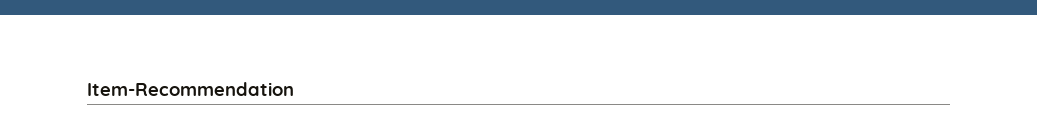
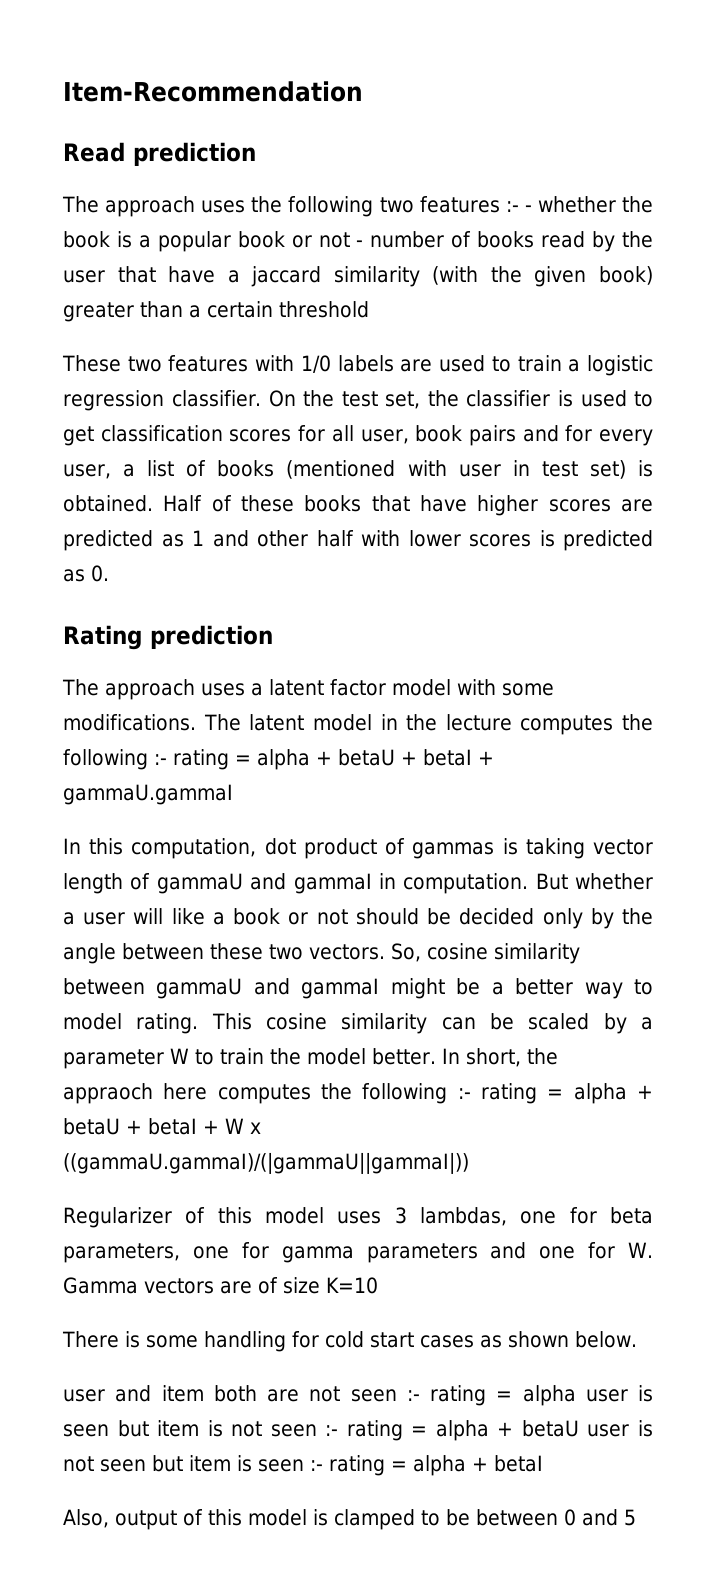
(294, 89) none -> [63,142,256,166] [62,196,654,217] [63,231,653,252] [63,266,653,287] [63,301,369,322] [62,355,654,376] [63,390,653,411] [63,425,653,446] [63,460,653,479] [63,495,653,516] [63,530,653,551] [63,565,109,582] [63,625,273,650] [62,679,554,700] [63,714,653,735] [63,749,494,770] [63,784,233,805] [63,838,653,859] [63,873,653,894] [63,908,653,929] [63,943,580,964] [63,978,654,999] [63,1013,653,1034] [63,1048,558,1069] [63,1083,653,1104] [63,1118,261,1135] [63,1152,469,1174] [63,1207,654,1228] [63,1242,654,1263] [63,1277,378,1294] [62,1331,637,1352] [63,1385,653,1406] [63,1420,654,1441] [63,1455,543,1476] [63,1509,636,1530] // Read prediction // The approach uses the following two features :- - whether the book is a popular book or not - number of books read by the user that have a jaccard similarity (with the given book) greater than a certain threshold // These two features with 1/0 labels are used to train a logistic regression classifier. On the test set, the classifier is used to get classification scores for all user, book pairs and for every user, a list of books (mentioned with user in test set) is obtained. Half of these books that have higher scores are predicted as 1 and other half with lower scores is predicted as 0. // Rating prediction // The approach uses a latent factor model with some modifications. The latent model in the lecture computes the following :- rating = alpha + betaU + betaI + gammaU.gammaI // In this computation, dot product of gammas is taking vector length of gammaU and gammaI in computation. But whether a user will like a book or not should be decided only by the angle between these two vectors. So, cosine similarity between gammaU and gammaI might be a better way to model rating. This cosine similarity can be scaled by a parameter W to train the model better. In short, the appraoch here computes the following :- rating = alpha + betaU + betaI + W x ((gammaU.gammaI)/(|gammaU||gammaI|)) // Regularizer of this model uses 3 lambdas, one for beta parameters, one for gamma parameters and one for W. Gamma vectors are of size K=10 // There is some handling for cold start cases as shown below. // user and item both are not seen :- rating = alpha user is seen but item is not seen :- rating = alpha + betaU user is not seen but item is seen :- rating = alpha + betaI // Also, output of this model is clamped to be between 0 and 5

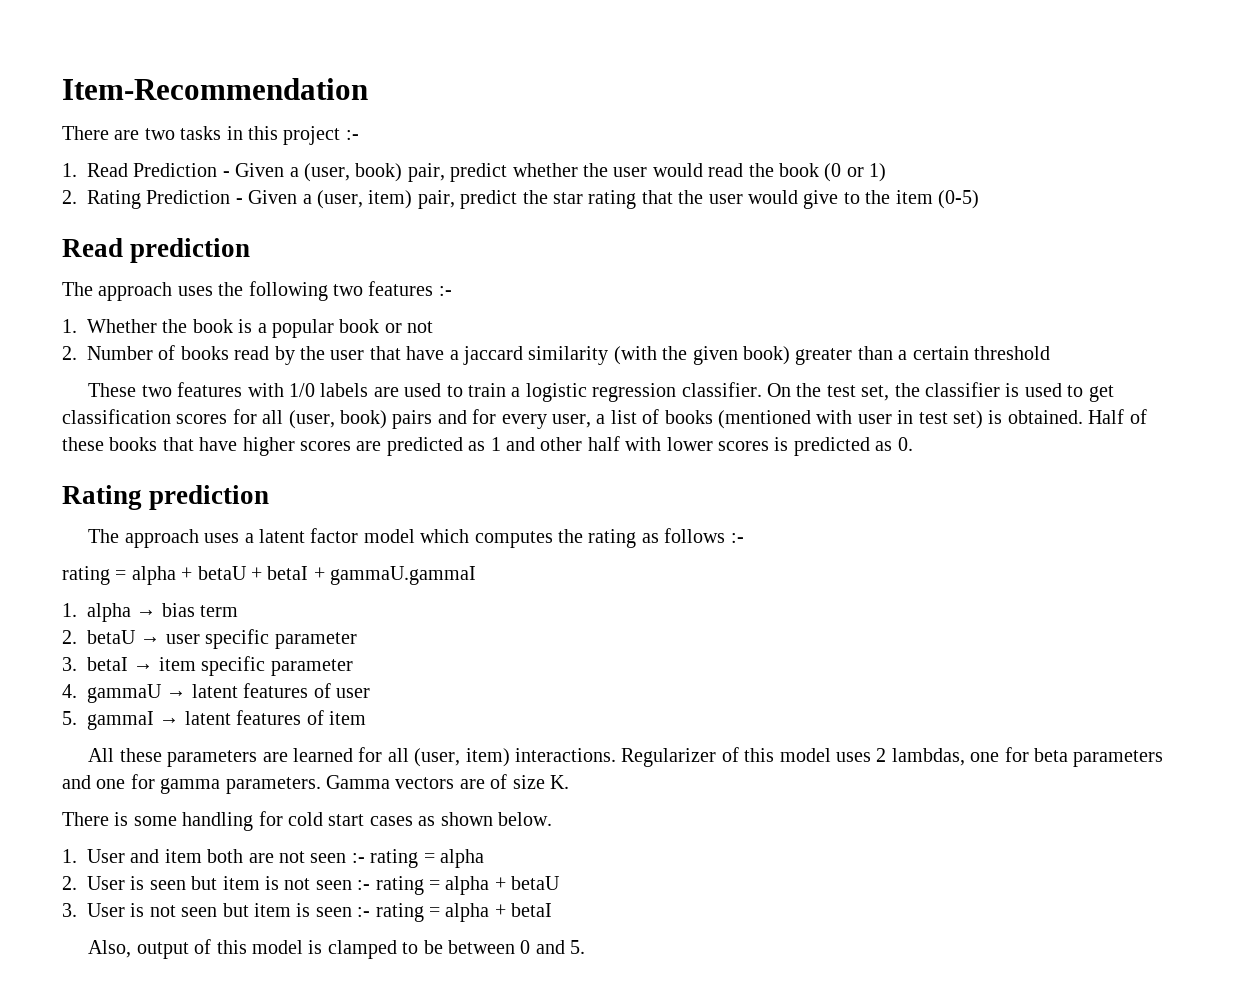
(363, 91) none -> [62,126,359,145] [62,163,887,182] [62,190,979,209] // There are two tasks in this project :- // 1. Read Prediction - Given a (user, book) pair, predict whether the user would read the book (0 or 1) // 2. Rating Prediction - Given a (user, item) pair, predict the star rating that the user would give to the item (0-5)
[524,196,616,213] - whether -> [62,319,157,333] // 1. Whether
[356,231,445,248] - number -> [62,346,153,360] // 2. Number
[360,425,463,444] user, book -> [288,410,387,429] (user, book)
[457,679,554,696] [63,714,653,735] [63,749,167,770] with some modifications. The latent model in the lecture computes the following :- -> [420,528,744,548] which computes the rating as follows :- //
[63,838,653,859] [63,873,653,894] [63,908,653,929] [63,943,580,964] [63,978,654,999] [63,1013,653,1034] [63,1048,558,1069] [63,1083,653,1104] [63,1118,261,1135] [63,1152,469,1174] In this computation, dot product of gammas is taking vector length of gammaU and gammaI in computation. But whether a user will like a book or not should be decided only by the angle between these two vectors. So, cosine similarity between gammaU and gammaI might be a better way to model rating. This cosine similarity can be scaled by a parameter W to train the model better. In short, the appraoch here computes the following :- rating = alpha + betaU + betaI + W x ((gammaU.gammaI)/(|gammaU||gammaI|)) // -> [62,603,239,622] [62,629,357,649] [62,656,353,676] [62,683,370,703] [62,710,366,730] [88,747,616,767] 1. alpha → bias term // 2. betaU → user specific parameter // 3. betaI → item specific parameter // 4. gammaU → latent features of user // 5. gammaI → latent features of item // All these parameters are learned for all (user, item) interactions.
[394,1207,407,1224] 3 -> [876,748,887,762] 2
[63,1242,354,1263] parameters, one for gamma -> (1068, 755) none
[628,1242,654,1258] W. -> [160,777,321,794] gamma parameters.
[326,1277,378,1294] K=10 -> [549,775,569,789] K.
[63,1389,105,1402] user -> [62,849,125,863] 1. User
[585,1389,628,1402] user -> [62,876,125,890] // 2. User
[587,1424,630,1437] user -> [62,903,125,917] // 3. User
[624,1509,636,1526] 5 -> [570,940,586,954] 5.

